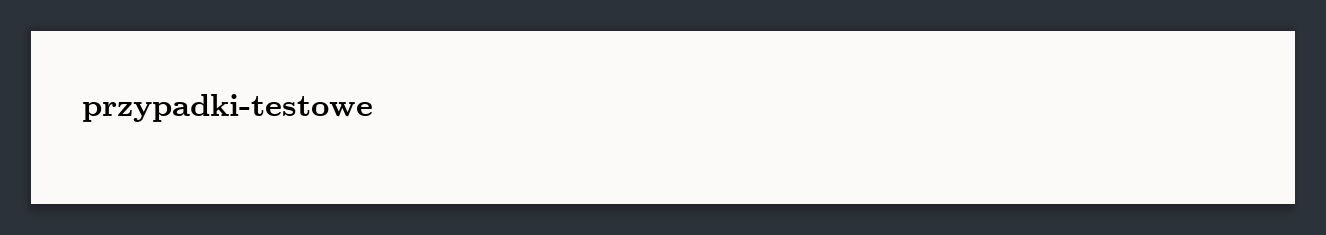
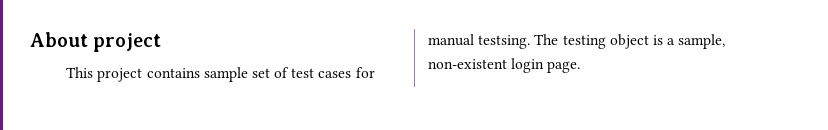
[82,94,373,122] przypadki-testowe -> [30,32,162,52] [66,67,375,82] [428,34,726,49] [428,58,581,73] About project // This project contains sample set of test cases for manual testsing. The testing object is a sample, non-existent login page.

